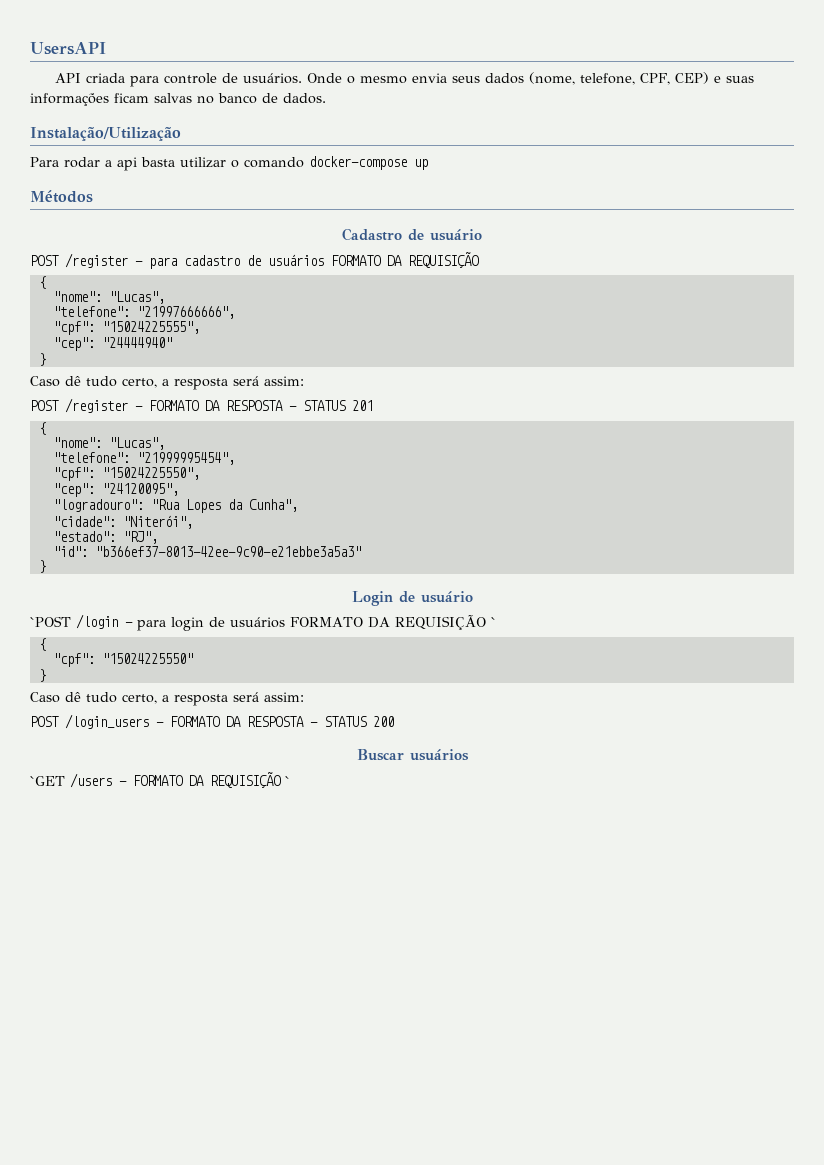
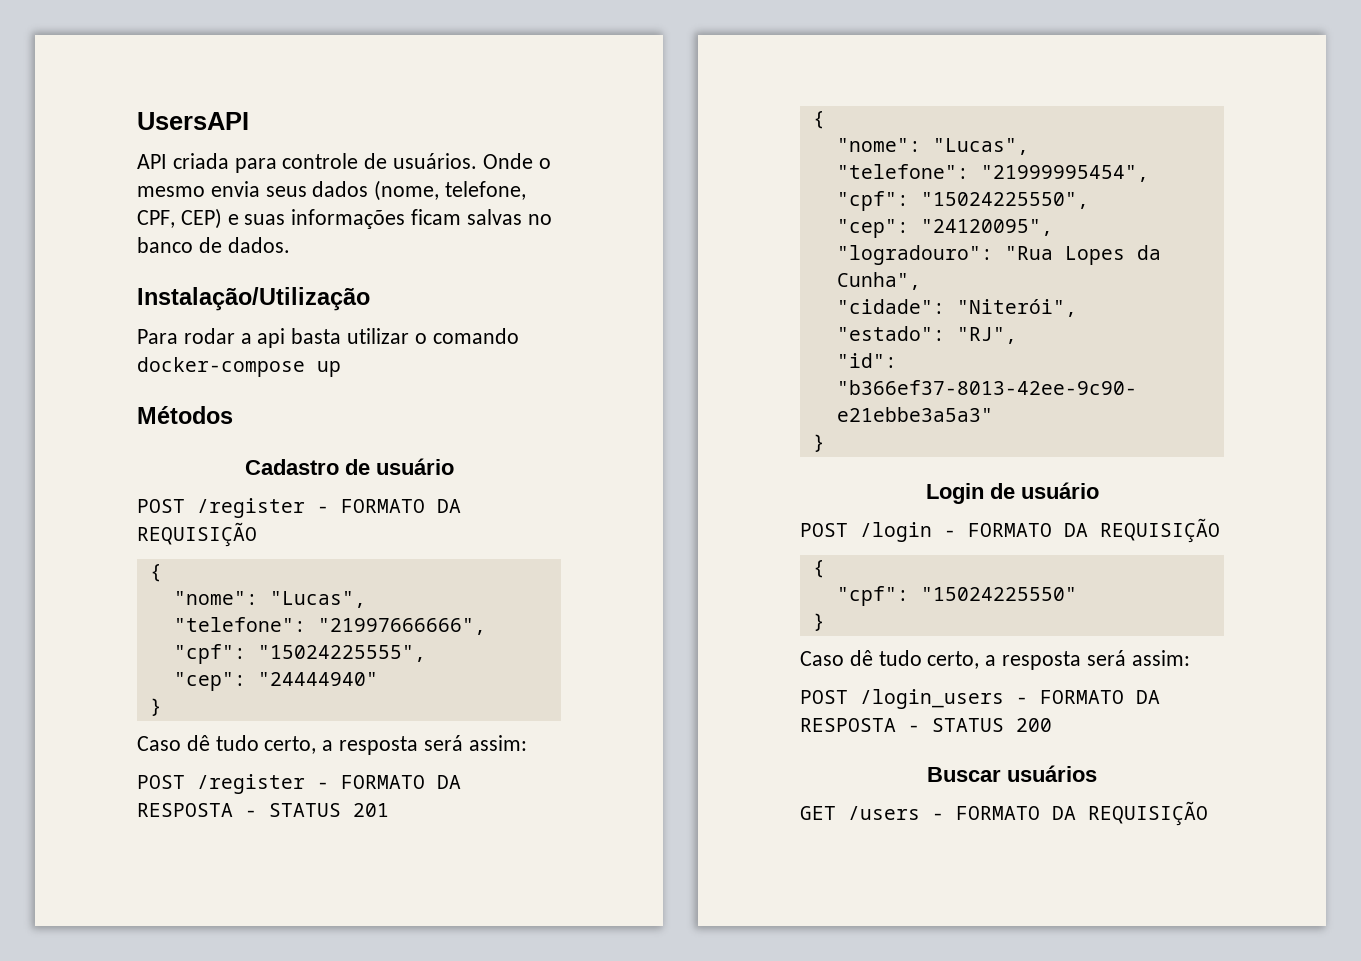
[149,254,324,269] para cadastro de usuários -> (329, 509) none
[30,616,71,627] `POST -> [800,523,848,537] POST
[137,615,496,631] para login de usuários FORMATO DA REQUISIÇÃO ` -> [968,518,1220,543] FORMATO DA REQUISIÇÃO
[30,776,65,786] `GET -> [800,806,836,820] GET
[285,776,290,786] ` -> (1208, 813) none

